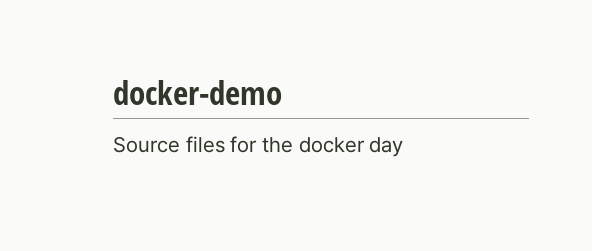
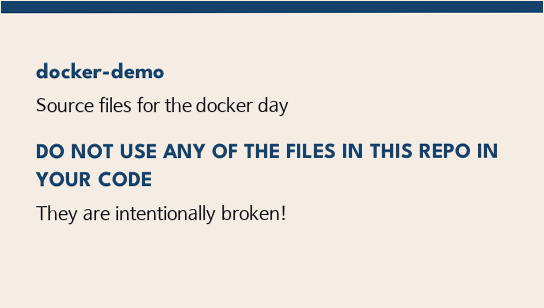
(404, 147) none -> [35,142,500,160] [35,171,153,188] [36,204,289,226] // DO NOT USE ANY OF THE FILES IN THIS REPO IN YOUR CODE // They are intentionally broken!

